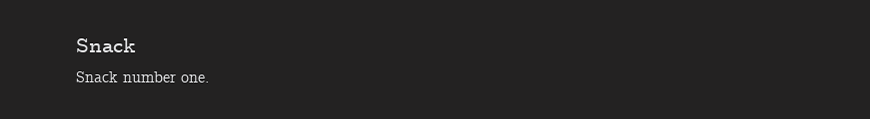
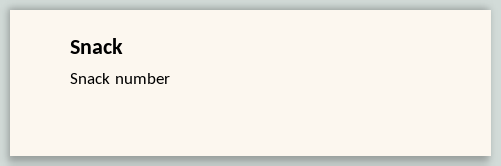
[180,74,209,83] one. -> (170, 78) none

